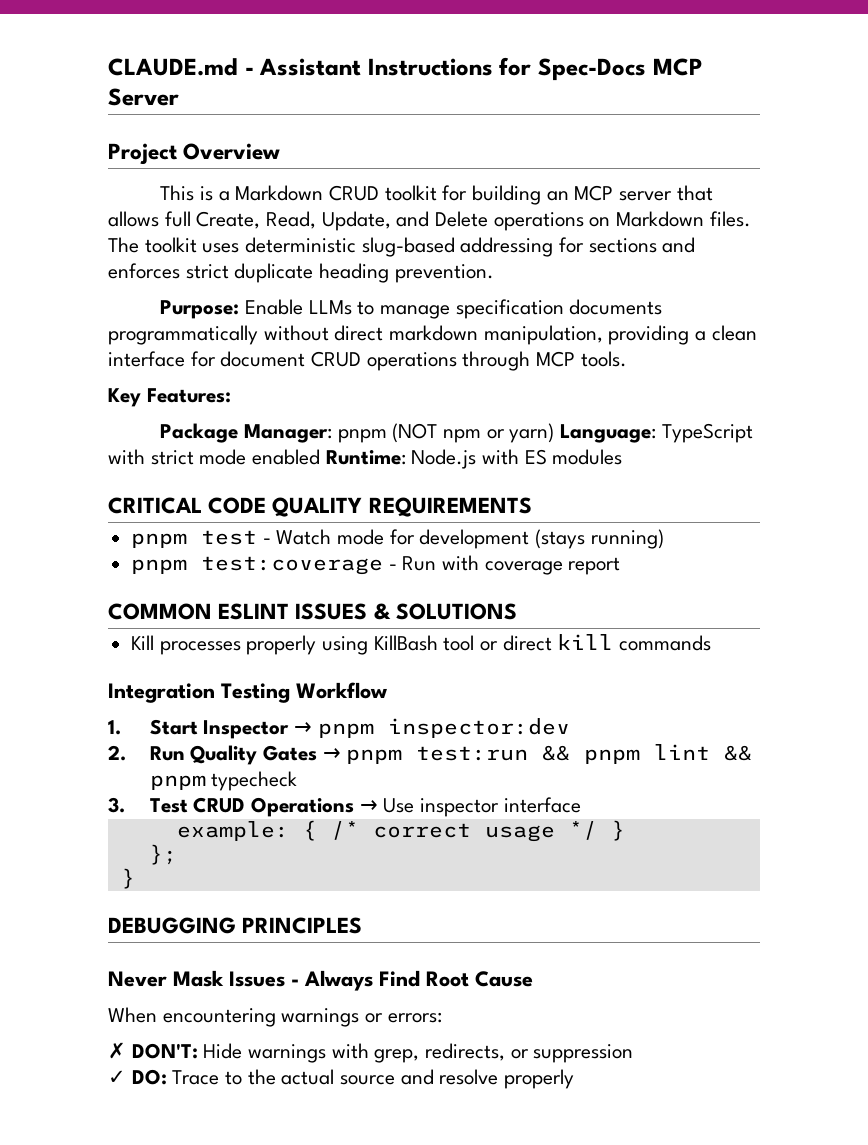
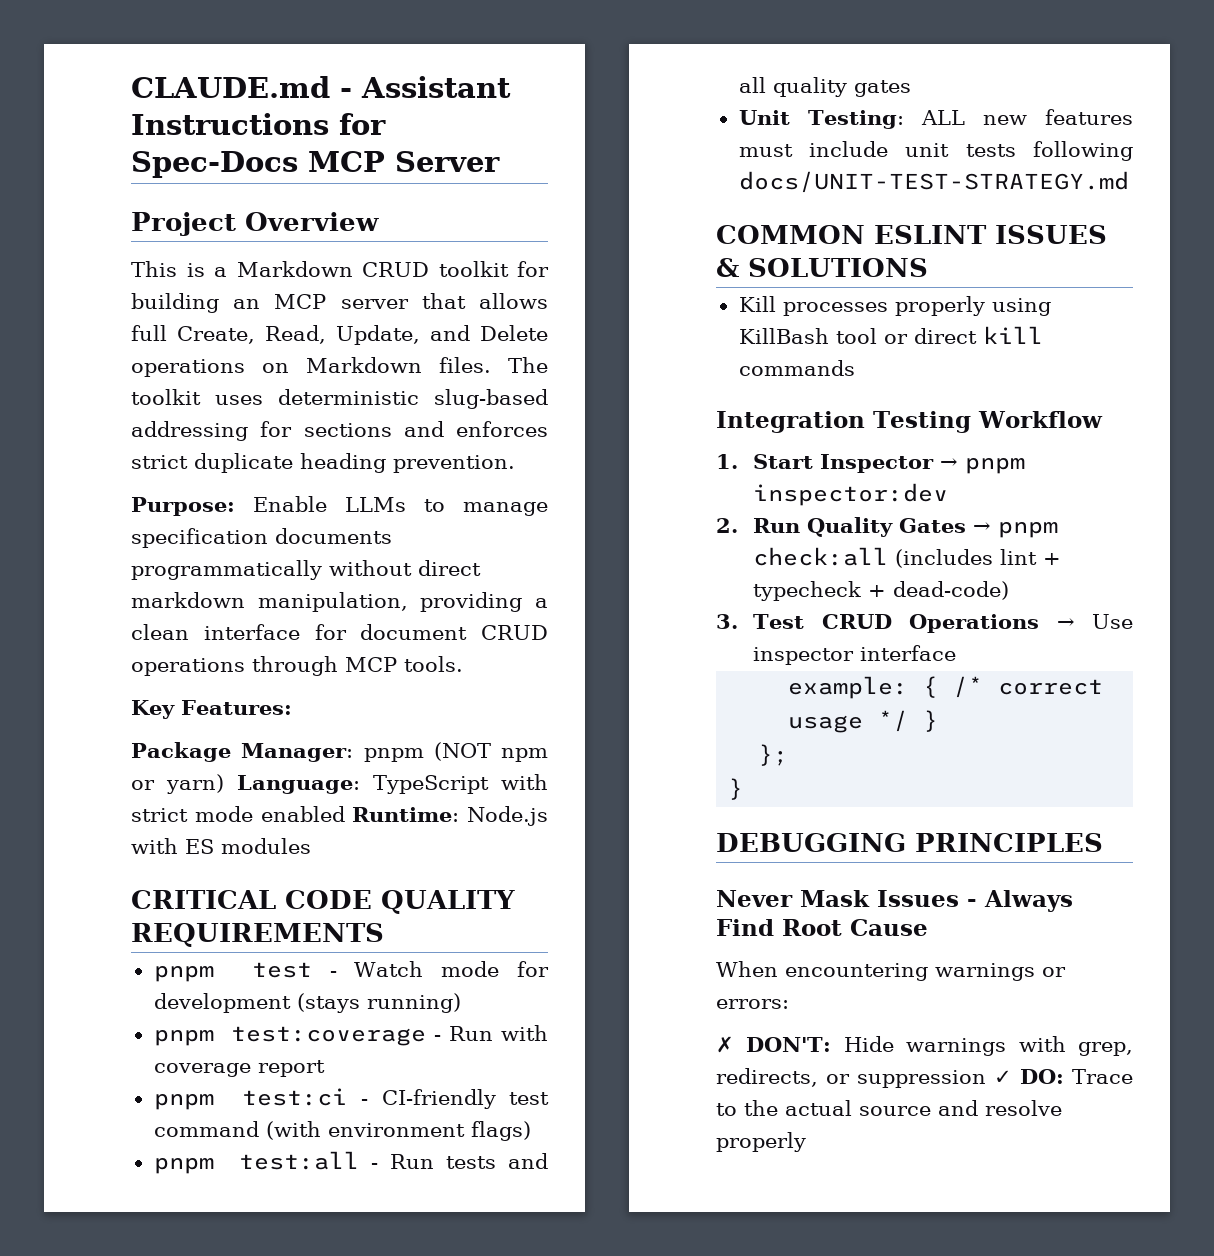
(621, 566) none -> [153,1088,549,1110] [153,1121,531,1141] [153,1151,548,1174] [738,77,911,97] [738,109,1133,129] [738,141,1133,161] [738,171,1129,193] // pnpm test:ci - CI-friendly test command (with environment flags) // pnpm test:all - Run tests and all quality gates // Unit Testing: ALL new features must include unit tests following docs/UNIT-TEST-STRATEGY.md
[416,744,753,764] [149,775,206,790] test:run && pnpm lint && pnpm -> [753,547,1062,568] check:all (includes lint +
(298, 781) none -> [868,581,1010,600] + dead-code)
(634, 1053) // -> (986, 1079) none

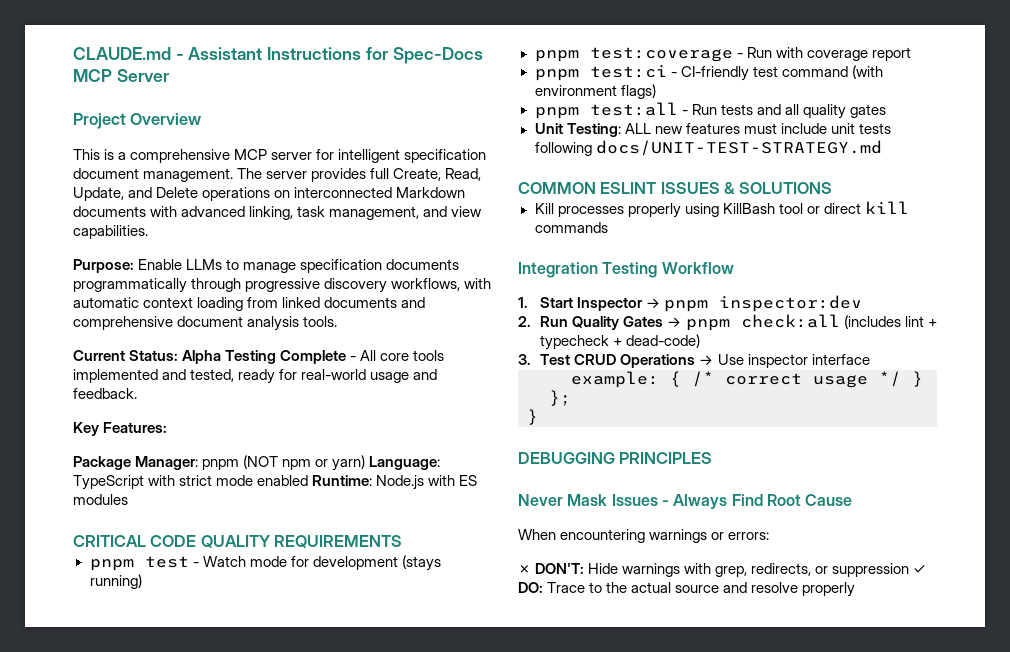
[236,261,549,277] [131,293,548,313] Markdown CRUD toolkit for building an MCP server that allows -> [130,149,487,163] [73,168,367,182] comprehensive MCP server for intelligent specification document management. The server provides
[306,357,548,373] [131,389,548,409] [131,421,548,441] [131,453,515,473] Markdown files. The toolkit uses deterministic slug-based addressing for sections and enforces strict duplicate heading prevention. -> [294,187,466,198] [73,206,483,220] [73,225,148,239] interconnected Markdown documents with advanced linking, task management, and view capabilities.
[329,560,481,576] [131,592,548,612] [131,624,548,640] [131,656,463,676] without direct markdown manipulation, providing a clean interface for document CRUD operations through MCP tools. -> [191,278,492,293] [73,297,426,311] [73,316,338,331] [73,350,445,364] [73,369,438,384] [73,388,137,399] through progressive discovery workflows, with automatic context loading from linked documents and comprehensive document analysis tools. // Current Status: Alpha Testing Complete - All core tools implemented and tested, ready for real-world usage and feedback.

